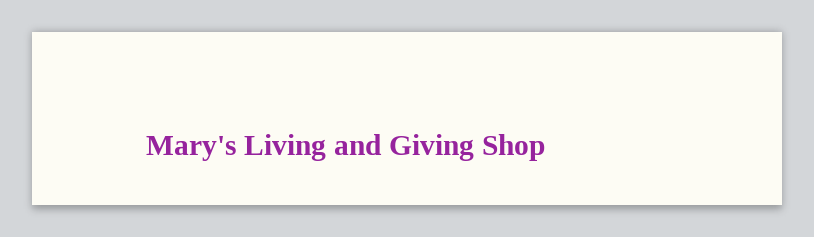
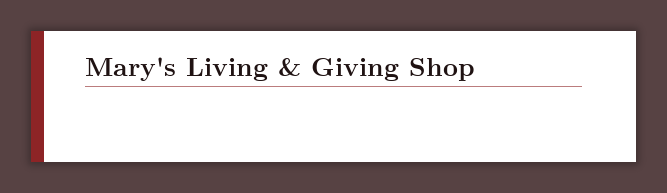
[333,134,382,155] and -> [278,58,301,76] &

